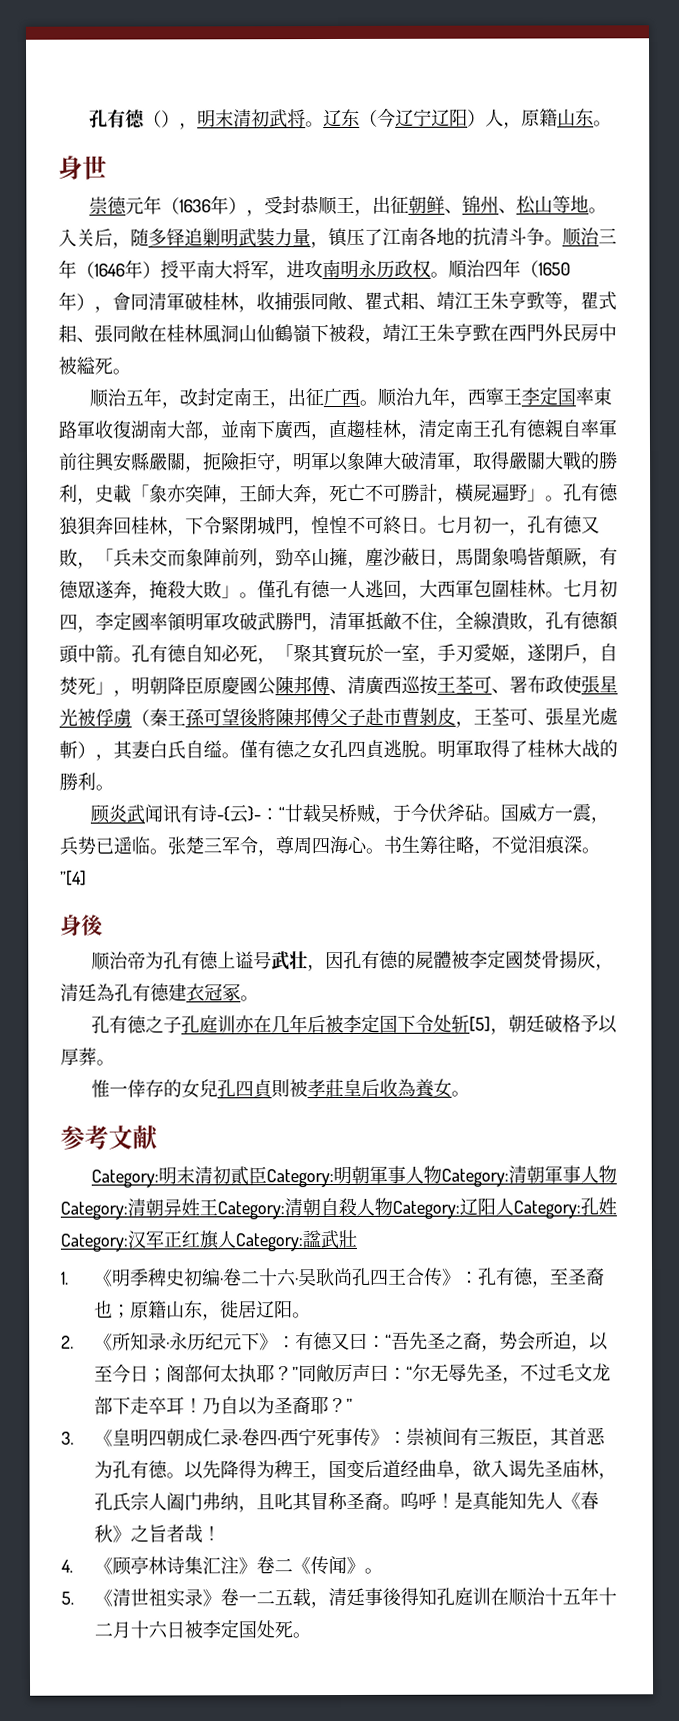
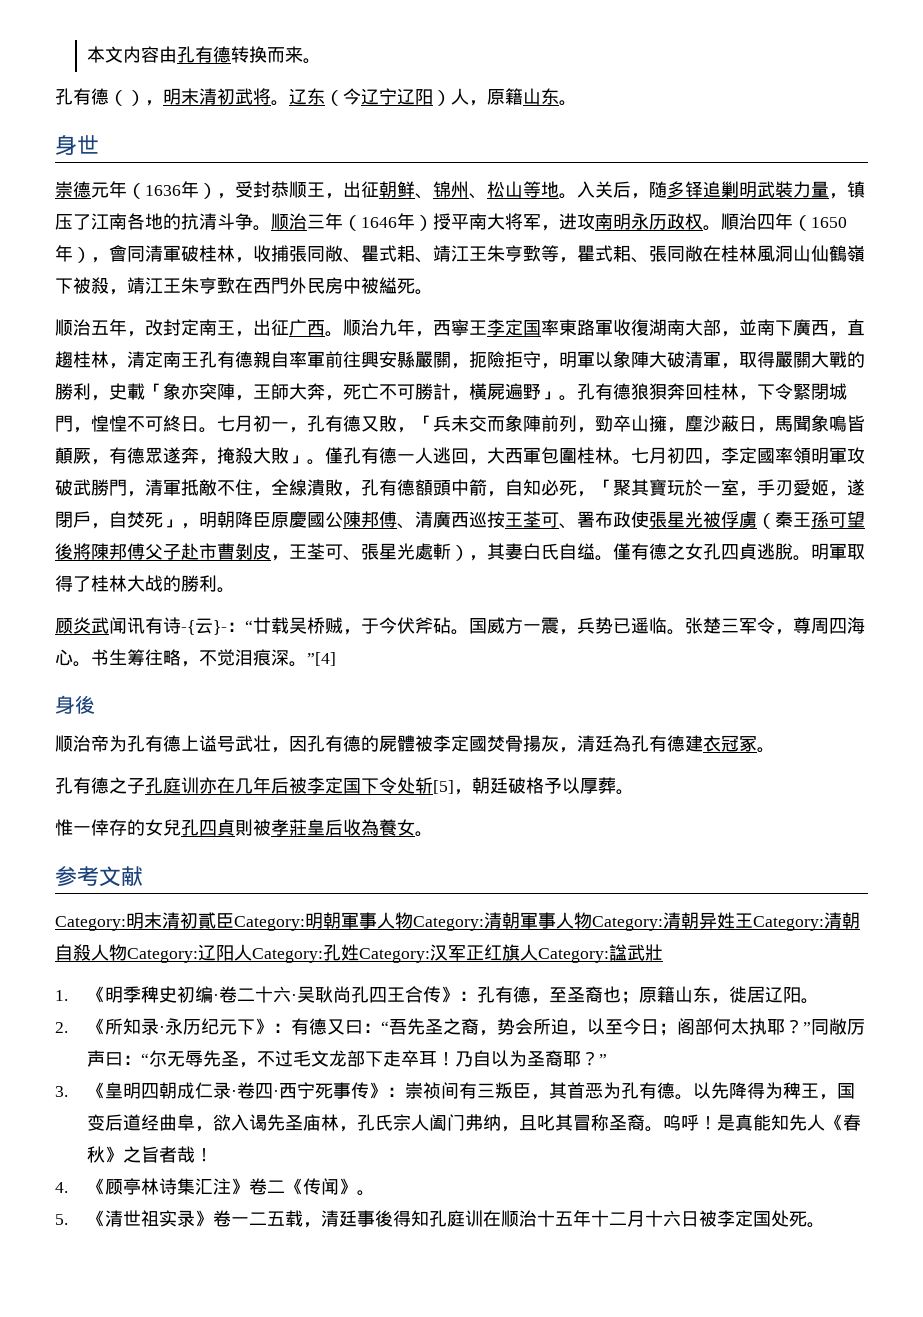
(89, 118) none -> [87,46,322,64] 本文内容由孔有德转换而来。 //
[113,644,187,663] 。孔有德 -> [487,491,505,497] ，

